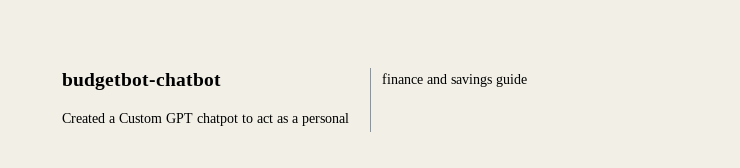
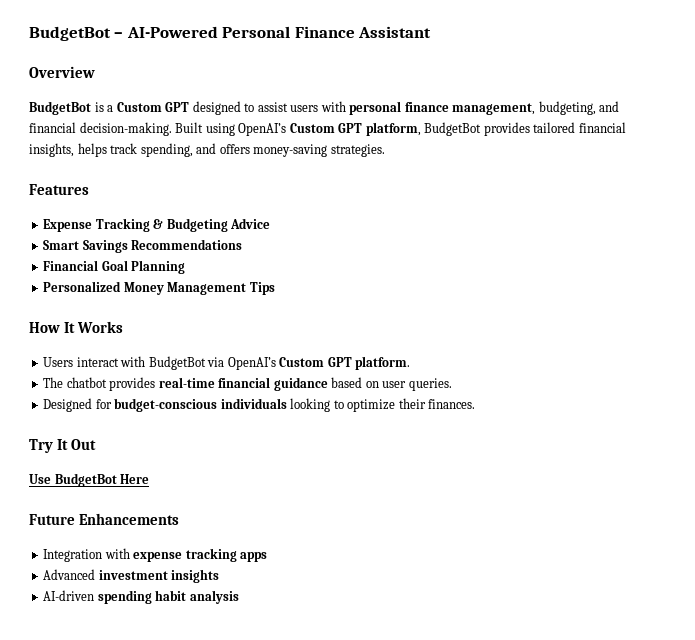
[62,73,221,90] [62,113,349,126] [382,73,527,87] budgetbot-chatbot // Created a Custom GPT chatpot to act as a personal finance and savings guide -> [29,26,432,41] [29,66,95,78] [29,101,620,115] [29,122,626,136] [29,143,385,157] [29,184,89,195] [43,218,271,232] [43,239,243,253] [43,260,186,274] [43,281,275,295] [29,321,124,333] [43,356,411,370] [43,377,452,391] [43,398,476,412] [29,439,97,453] [29,473,150,487] [29,513,180,525] [43,548,268,562] [43,569,220,583] [43,590,239,604] BudgetBot – AI-Powered Personal Finance Assistant // Overview // BudgetBot is a Custom GPT designed to assist users with personal finance management, budgeting, and financial decision-making. Built using OpenAI’s Custom GPT platform, BudgetBot provides tailored financial insights, helps track spending, and offers money-saving strategies. // Features // Expense Tracking & Budgeting Advice // Smart Savings Recommendations // Financial Goal Planning // Personalized Money Management Tips // How It Works // Users interact with BudgetBot via OpenAI’s Custom GPT platform. // The chatbot provides real-time financial guidance based on user queries. // Designed for budget-conscious individuals looking to optimize their finances. // Try It Out // Use BudgetBot Here // Future Enhancements // Integration with expense tracking apps // Advanced investment insights // AI-driven spending habit analysis

